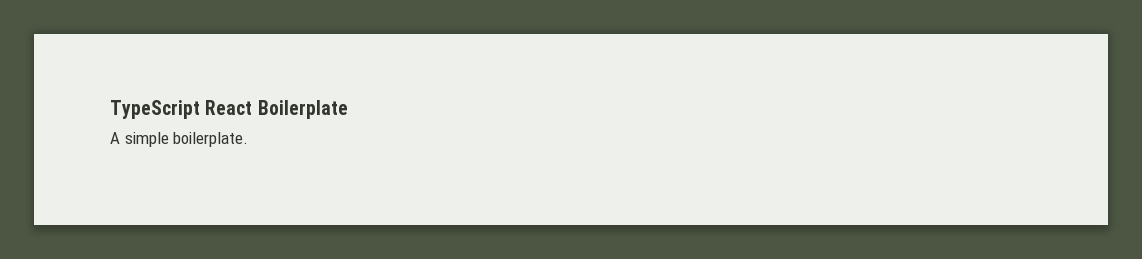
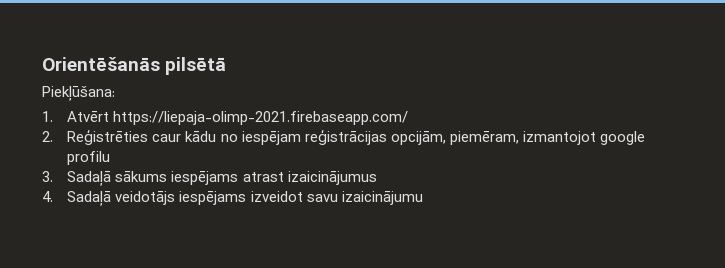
[110,100,348,119] [110,132,249,147] TypeScript React Boilerplate // A simple boilerplate. -> [42,57,227,75] [42,86,115,101] [42,111,409,125] [42,129,645,145] [67,151,111,165] [42,171,377,186] [42,191,423,206] Orientēšanās pilsētā // Piekļūšana: // 1. Atvērt https://liepaja-olimp-2021.firebaseapp.com/ // 2. Reģistrēties caur kādu no iespējam reģistrācijas opcijām, piemēram, izmantojot google profilu // 3. Sadaļā sākums iespējams atrast izaicinājumus // 4. Sadaļā veidotājs iespējams izveidot savu izaicinājumu

